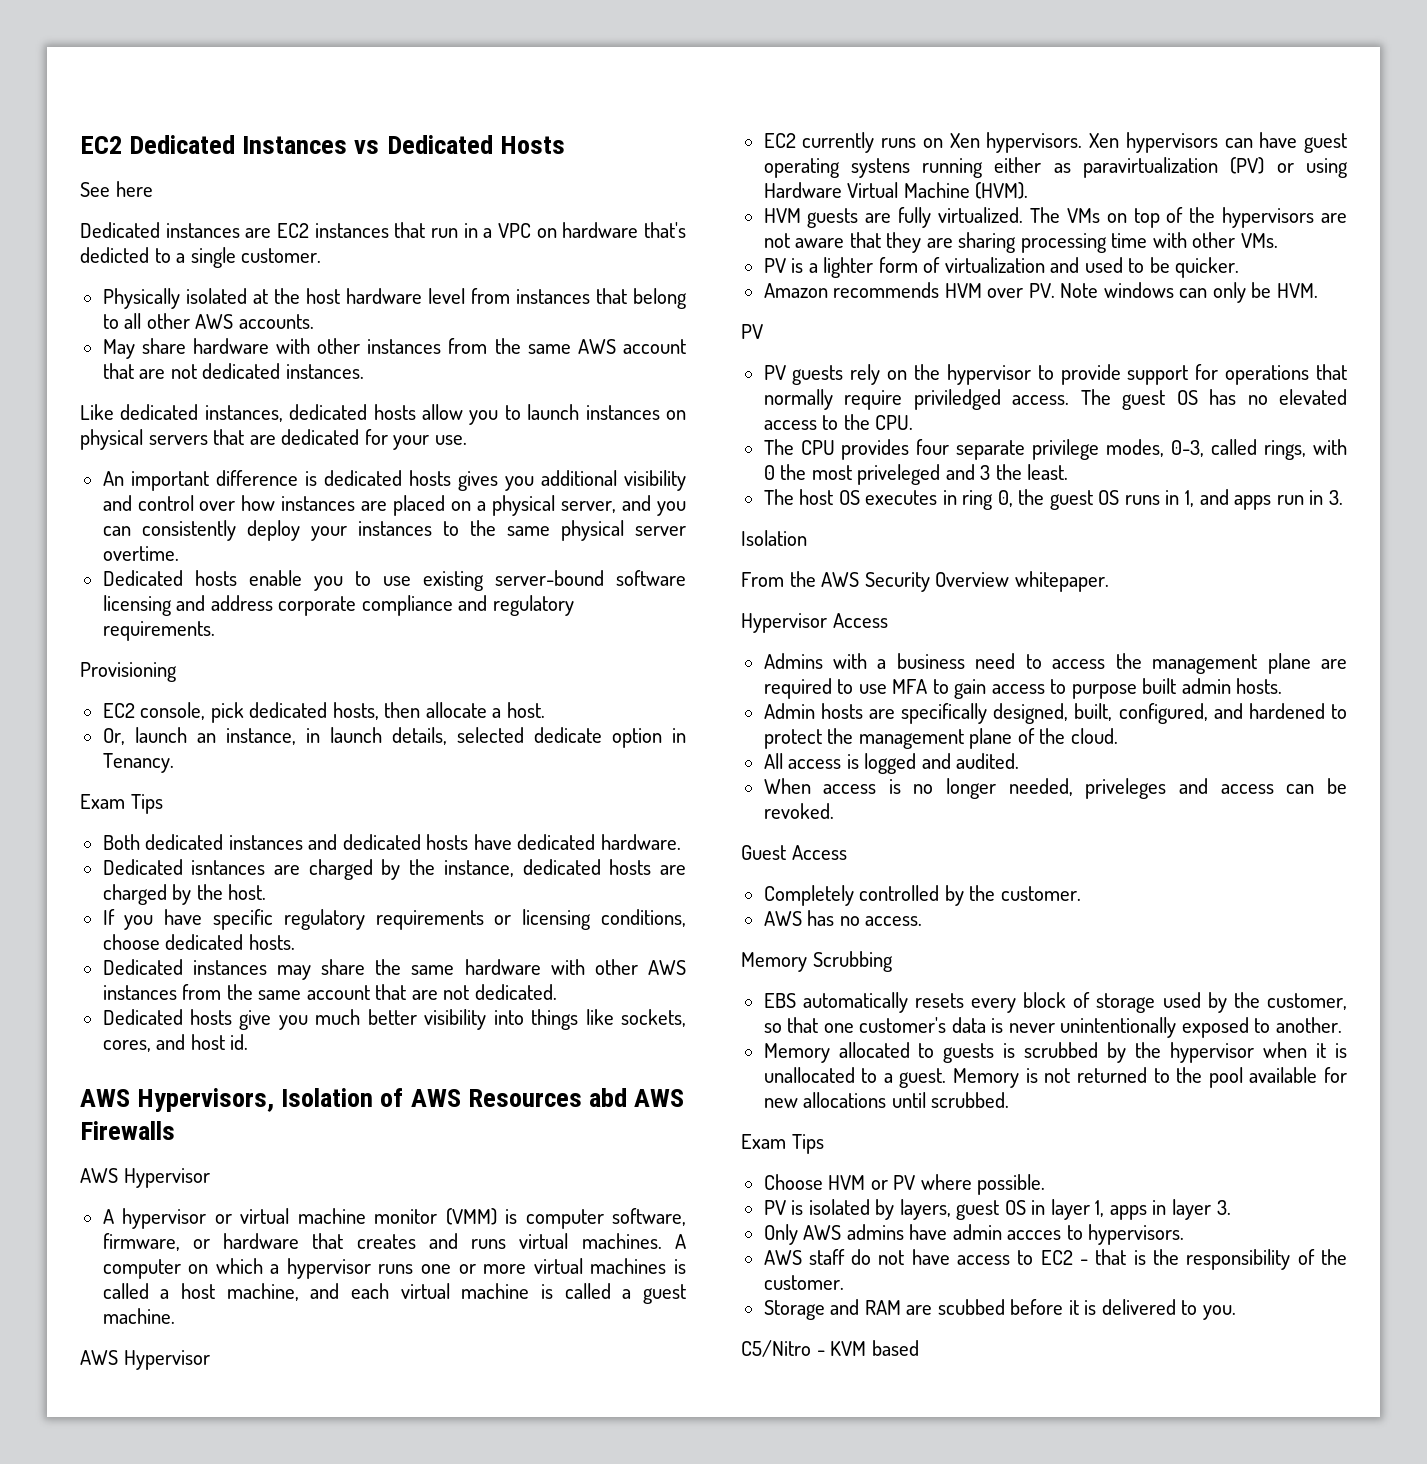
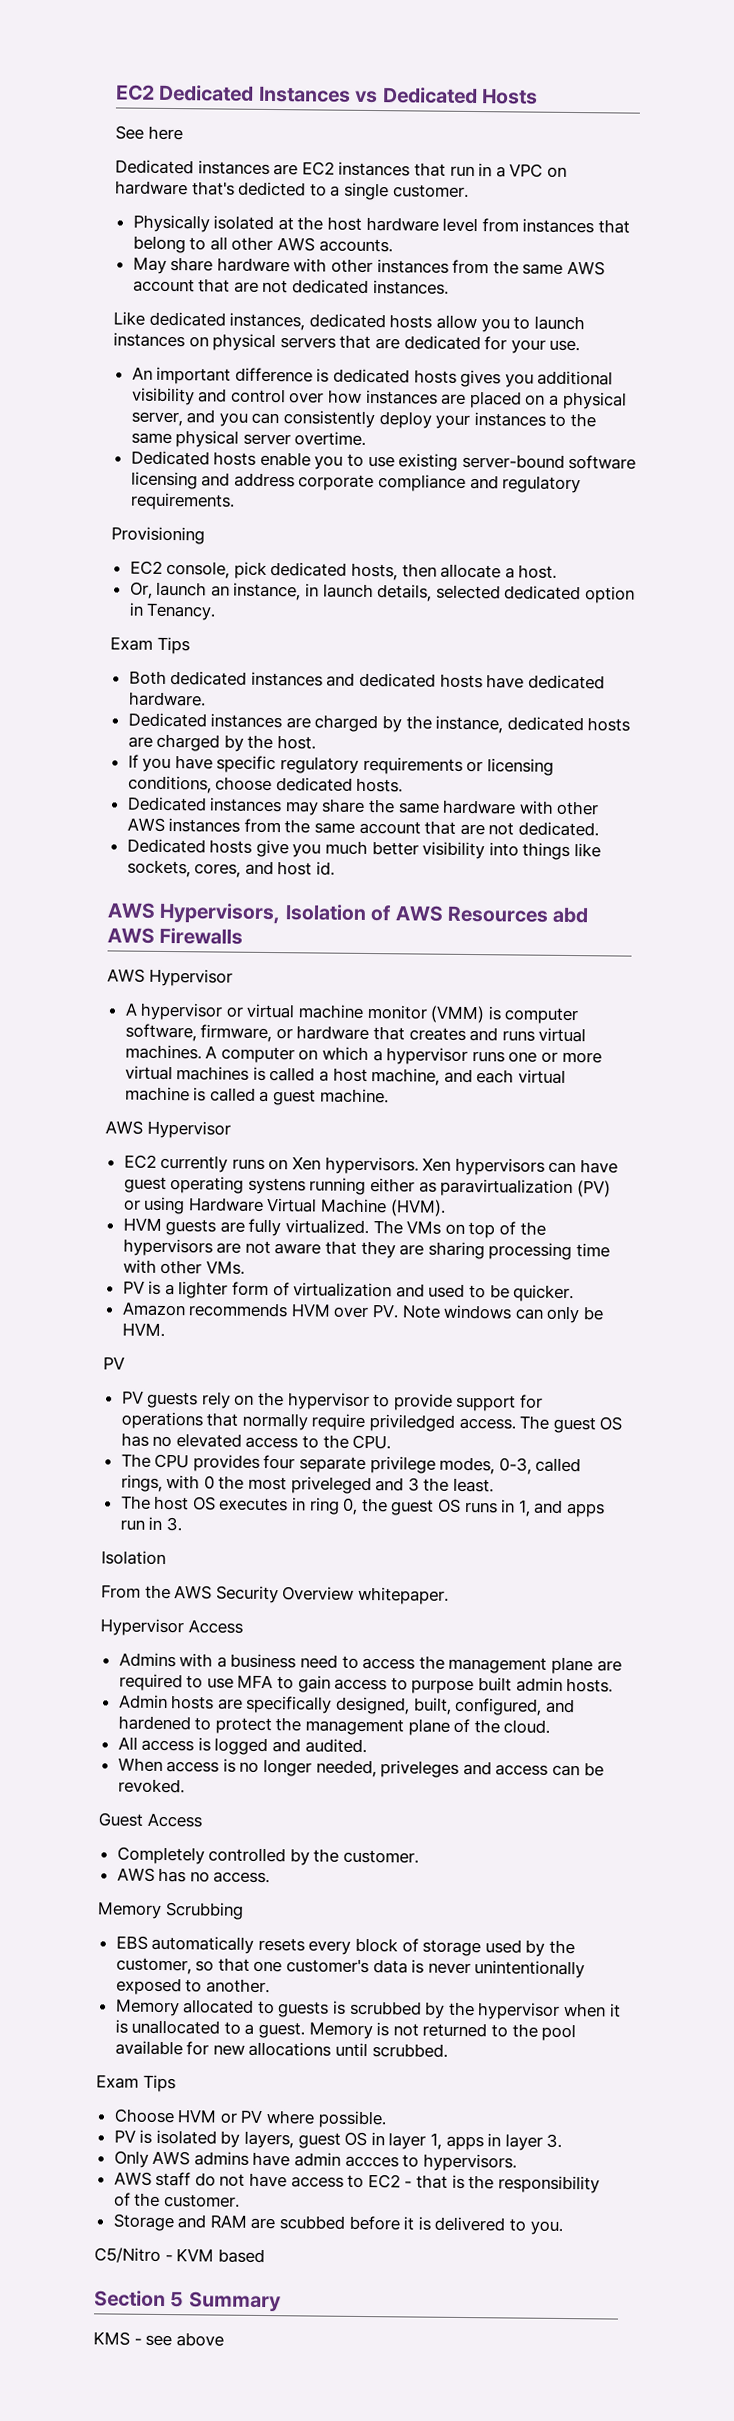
[533,727,602,743] dedicate -> [504,585,582,601] dedicated
[191,860,266,875] isntances -> [210,713,283,729] instances
(919, 1348) none -> [94,2290,281,2312] [93,2331,224,2347] // Section 5 Summary // KMS - see above

